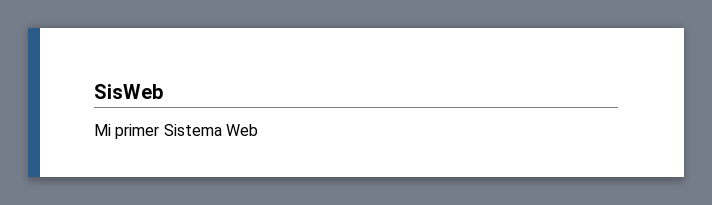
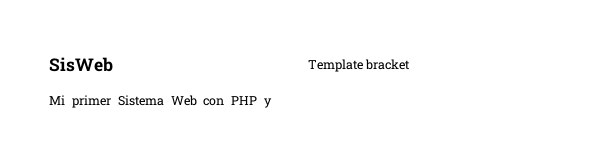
(258, 130) none -> [203,96,272,108] [308,59,411,72] con PHP y Template bracket

